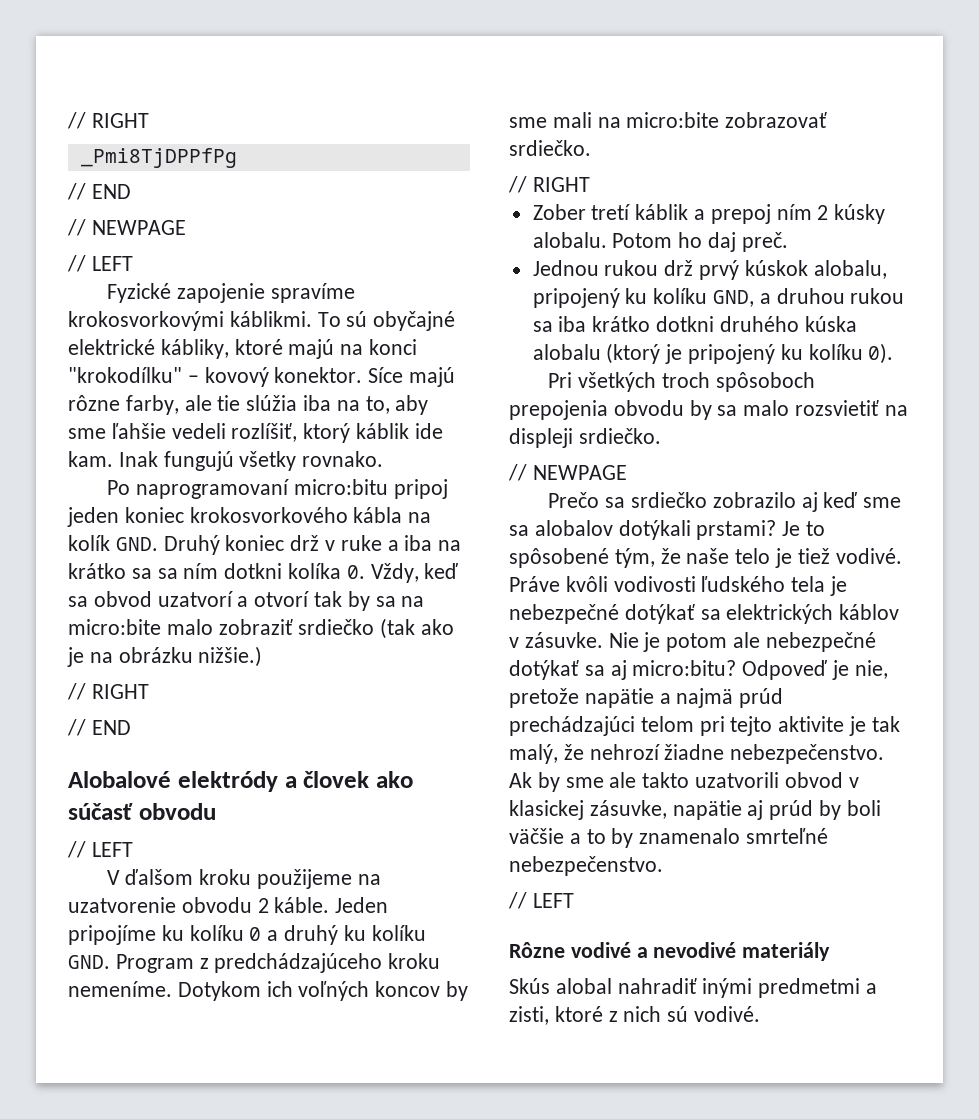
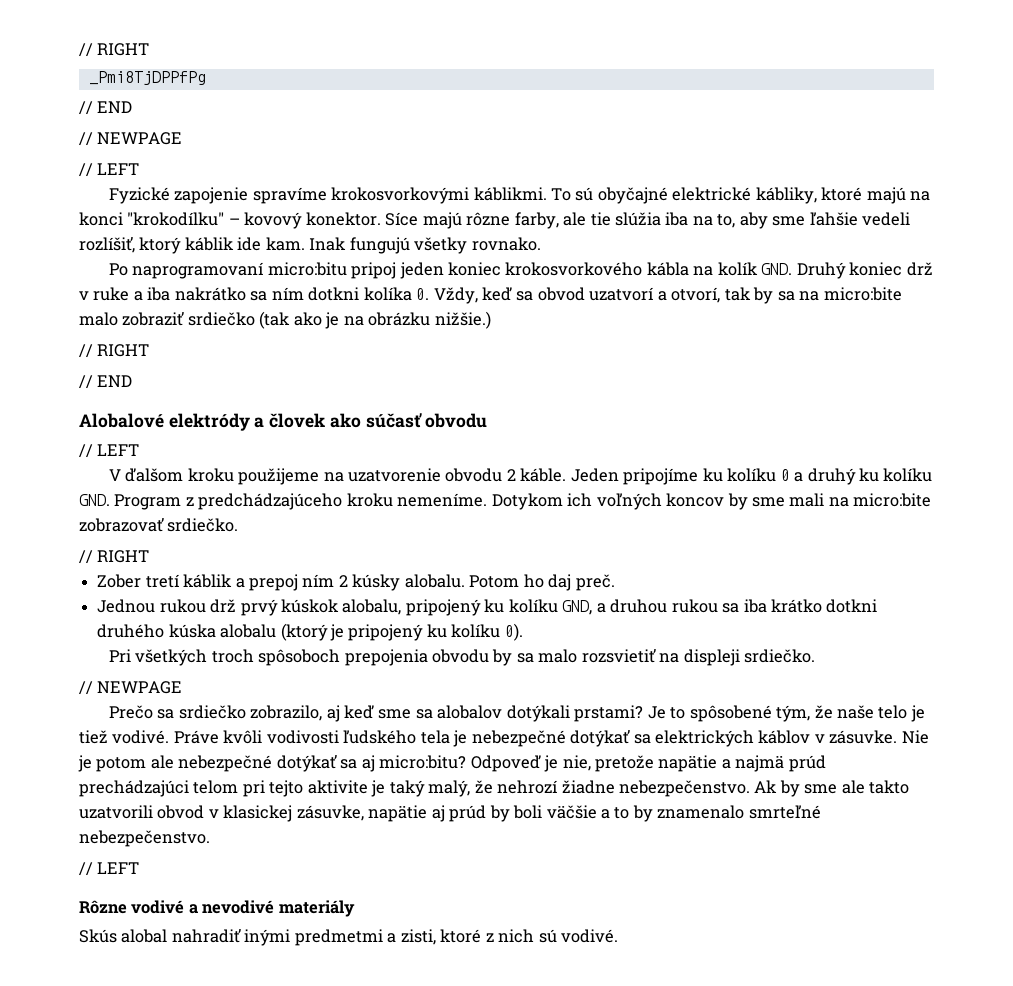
[438,540,462,551] [68,563,152,579] na krátko sa -> [174,287,246,301] nakrátko
[254,591,310,607] otvorí -> [671,287,721,303] otvorí,
[712,492,796,508] zobrazilo -> [250,705,323,721] zobrazilo,
[871,716,900,732] tak -> [389,780,425,797] taký

